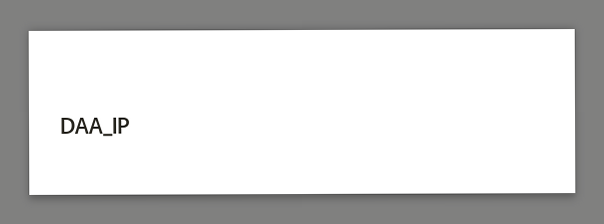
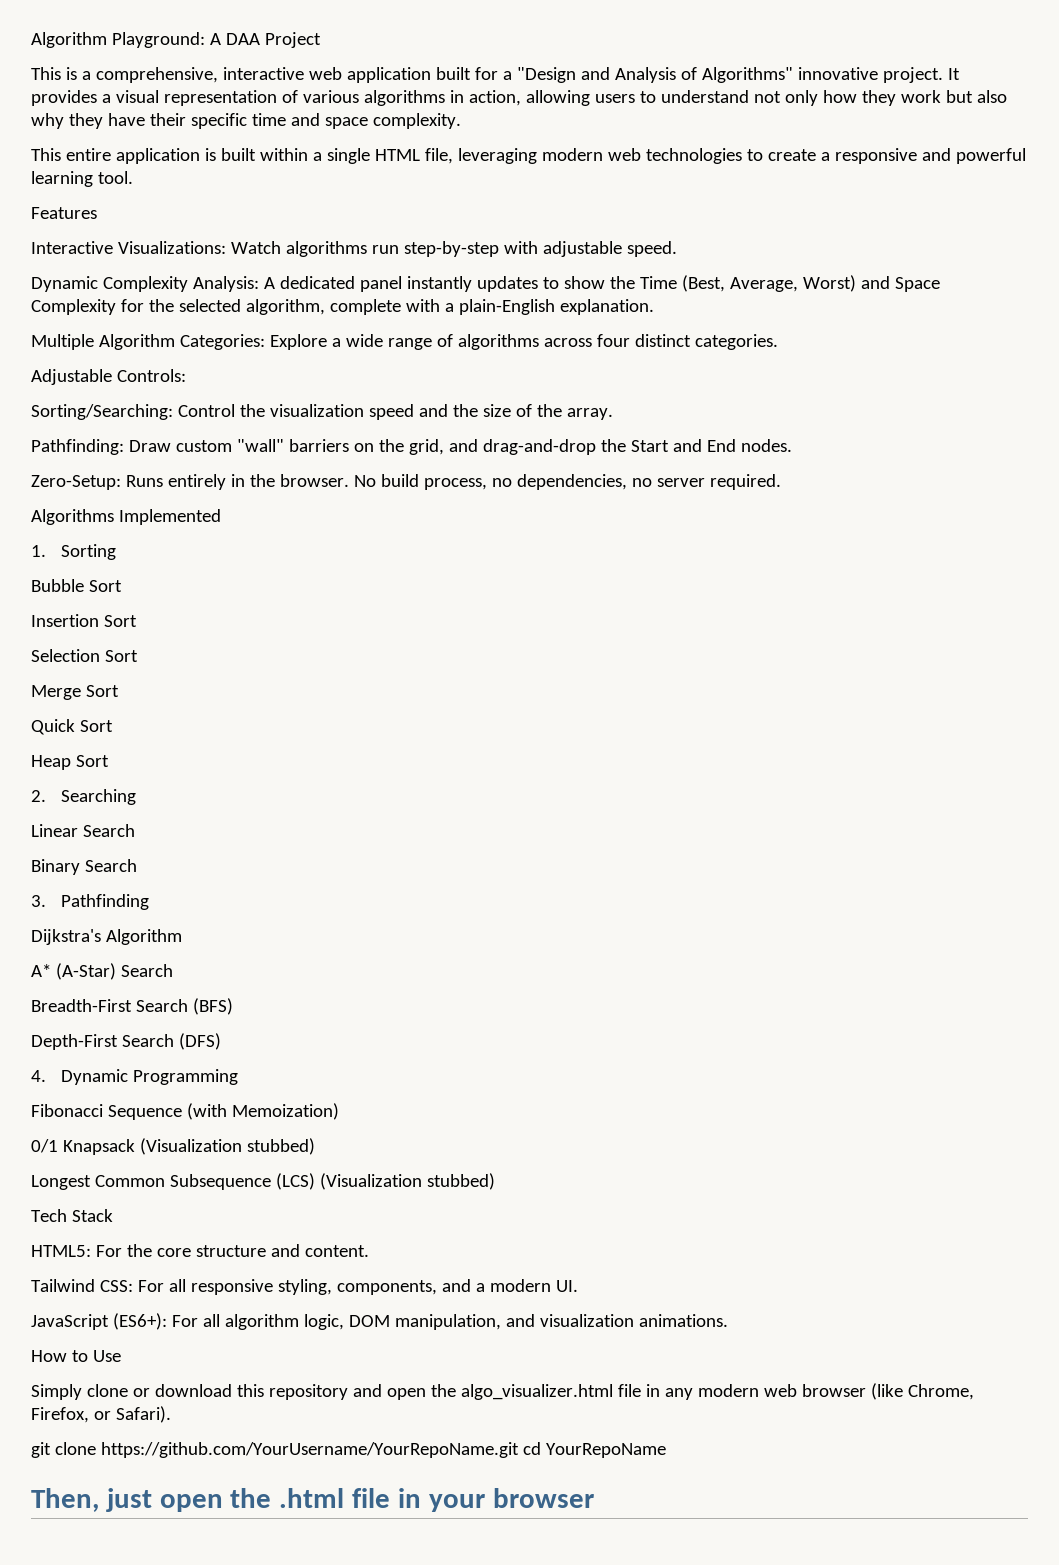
[60,117,130,137] DAA_IP -> [31,32,321,48] [31,67,960,83] [31,90,1007,106] [31,113,461,129] [31,148,1026,164] [31,171,133,187] [31,207,97,219] [31,241,677,257] [31,275,940,292] [31,299,654,315] [31,334,778,350] [31,369,186,385] [31,404,613,420] [31,439,792,455] [31,474,781,490] [31,509,221,525] [31,544,116,560] [31,579,122,592] [31,614,137,627] [31,649,138,662] [31,685,119,700] [31,719,113,735] [31,755,109,770] [31,789,136,805] [31,824,135,837] [31,859,137,875] [31,894,149,910] [31,929,182,945] [31,963,173,980] [31,998,233,1015] [31,1033,221,1050] [31,1069,238,1085] [31,1103,339,1120] [31,1138,315,1155] [31,1173,495,1190] [31,1209,113,1222] [31,1244,369,1257] [31,1279,578,1295] [31,1313,728,1330] [31,1350,121,1362] [31,1383,974,1400] [31,1406,171,1423] [31,1442,666,1458] [31,1488,594,1512] Algorithm Playground: A DAA Project // This is a comprehensive, interactive web application built for a "Design and Analysis of Algorithms" innovative project. It provides a visual representation of various algorithms in action, allowing users to understand not only how they work but also why they have their specific time and space complexity. // This entire application is built within a single HTML file, leveraging modern web technologies to create a responsive and powerful learning tool. // Features // Interactive Visualizations: Watch algorithms run step-by-step with adjustable speed. // Dynamic Complexity Analysis: A dedicated panel instantly updates to show the Time (Best, Average, Worst) and Space Complexity for the selected algorithm, complete with a plain-English explanation. // Multiple Algorithm Categories: Explore a wide range of algorithms across four distinct categories. // Adjustable Controls: // Sorting/Searching: Control the visualization speed and the size of the array. // Pathfinding: Draw custom "wall" barriers on the grid, and drag-and-drop the Start and End nodes. // Zero-Setup: Runs entirely in the browser. No build process, no dependencies, no server required. // Algorithms Implemented // 1. Sorting // Bubble Sort // Insertion Sort // Selection Sort // Merge Sort // Quick Sort // Heap Sort // 2. Searching // Linear Search // Binary Search // 3. Pathfinding // Dijkstra's Algorithm // A* (A-Star) Search // Breadth-First Search (BFS) // Depth-First Search (DFS) // 4. Dynamic Programming // Fibonacci Sequence (with Memoization) // 0/1 Knapsack (Visualization stubbed) // Longest Common Subsequence (LCS) (Visualization stubbed) // Tech Stack // HTML5: For the core structure and content. // Tailwind CSS: For all responsive styling, components, and a modern UI. // JavaScript (ES6+): For all algorithm logic, DOM manipulation, and visualization animations. // How to Use // Simply clone or download this repository and open the algo_visualizer.html file in any modern web browser (like Chrome, Firefox, or Safari). // git clone https://github.com/YourUsername/YourRepoName.git cd YourRepoName // Then, just open the .html file in your browser

